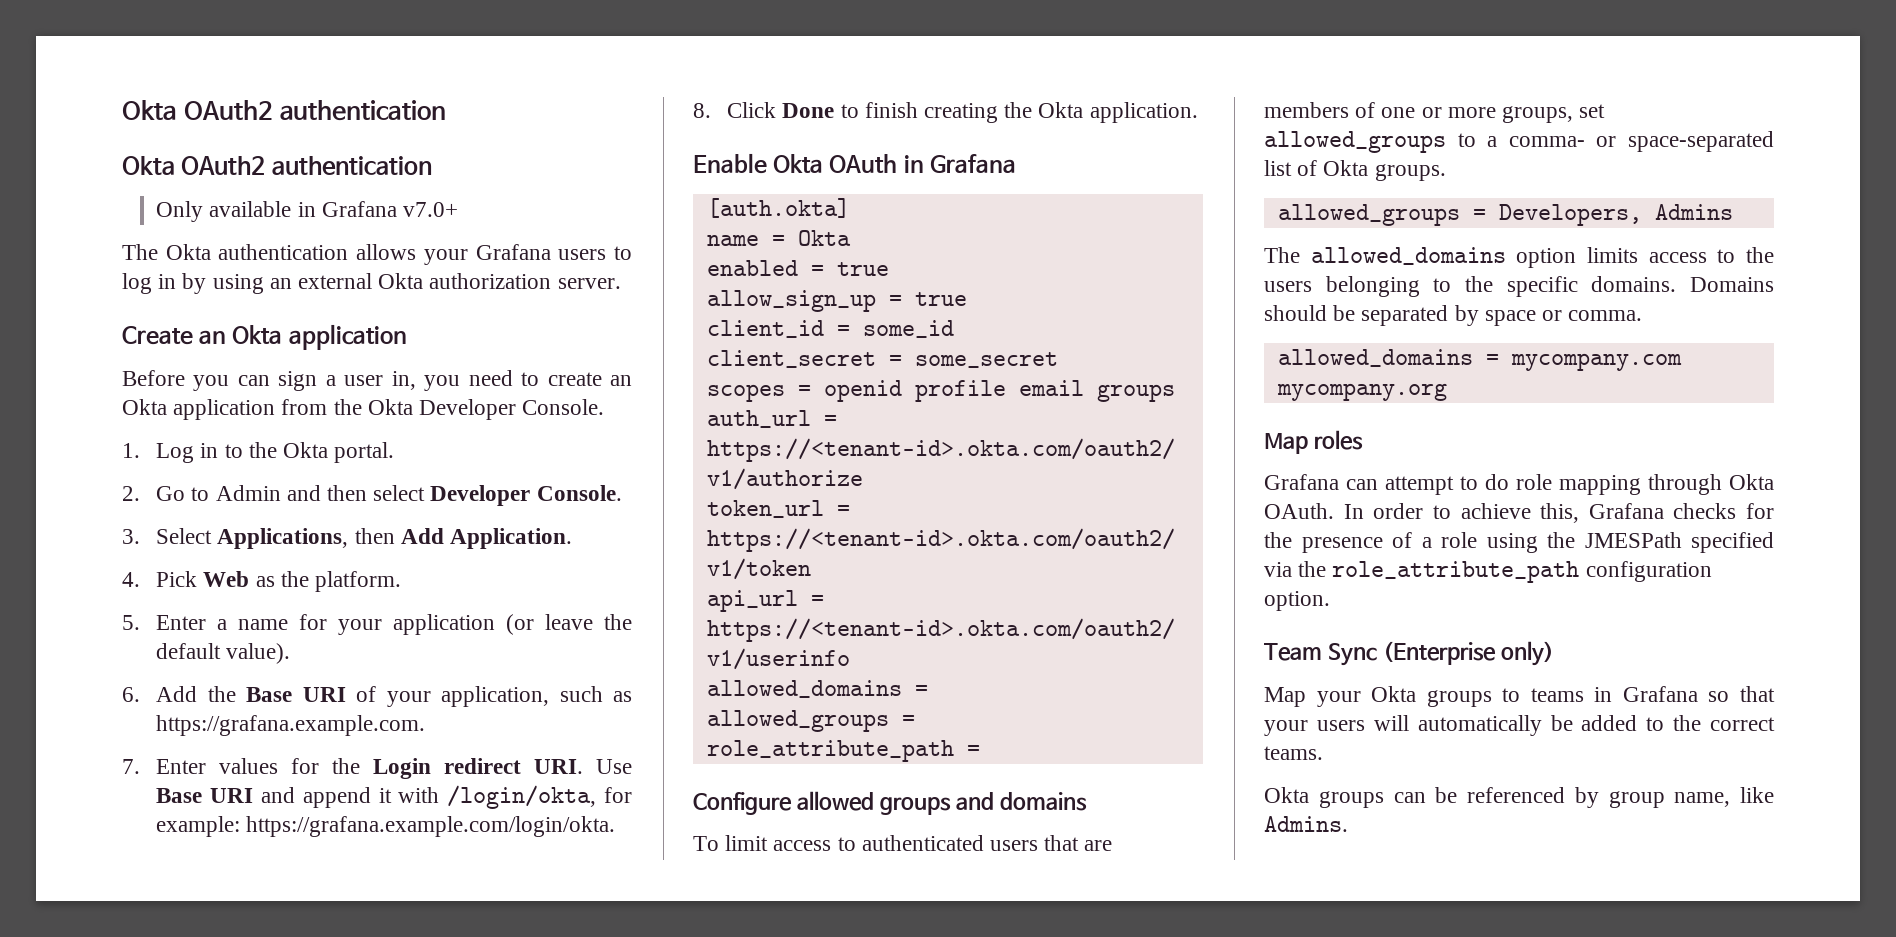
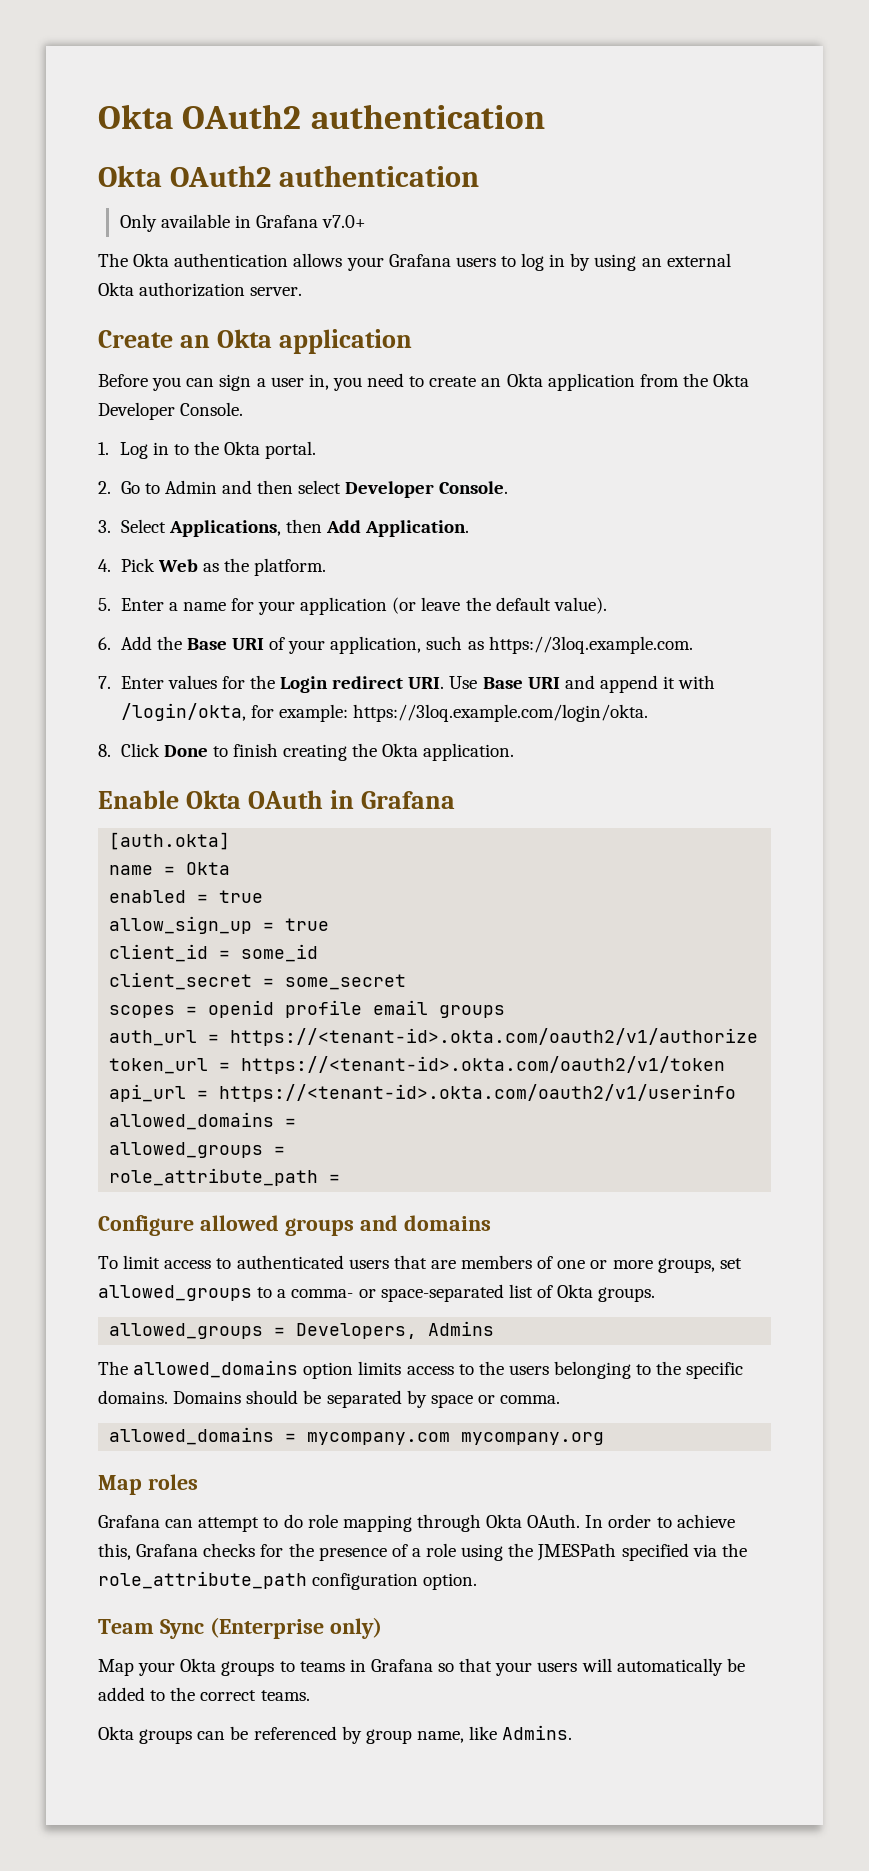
[156,715,426,736] https://grafana.example.com. -> [488,636,693,654] https://3loq.example.com.
[246,816,616,837] https://grafana.example.com/login/okta. -> [352,704,648,722] https://3loq.example.com/login/okta.

